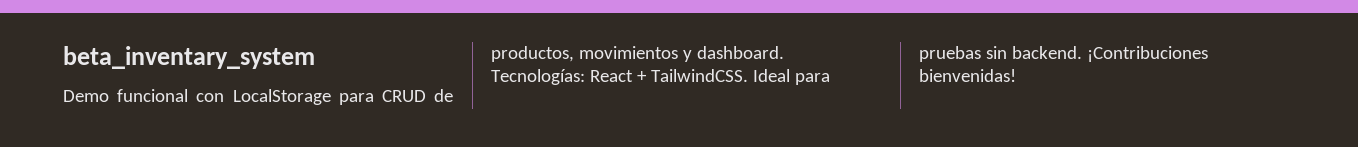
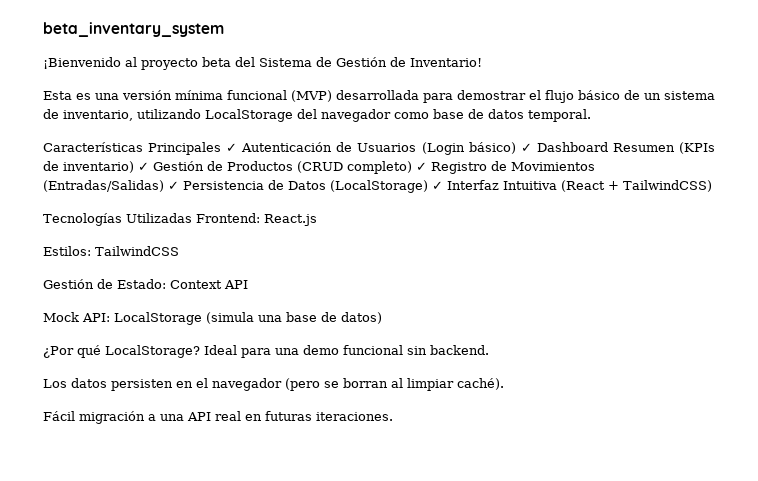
[63,89,454,105] [491,46,784,62] [491,69,830,85] [919,46,1208,62] [919,69,1016,82] Demo funcional con LocalStorage para CRUD de productos, movimientos y dashboard. Tecnologías: React + TailwindCSS. Ideal para pruebas sin backend. ¡Contribuciones bienvenidas! -> [43,57,482,70] [43,90,715,103] [43,109,591,122] [43,142,715,155] [43,161,595,174] [43,180,712,193] [43,213,317,226] [43,246,179,256] [43,279,248,289] [43,312,382,325] [43,345,489,358] [43,378,504,391] [43,411,393,424] ¡Bienvenido al proyecto beta del Sistema de Gestión de Inventario! // Esta es una versión mínima funcional (MVP) desarrollada para demostrar el flujo básico de un sistema de inventario, utilizando LocalStorage del navegador como base de datos temporal. // Características Principales ✓ Autenticación de Usuarios (Login básico) ✓ Dashboard Resumen (KPIs de inventario) ✓ Gestión de Productos (CRUD completo) ✓ Registro de Movimientos (Entradas/Salidas) ✓ Persistencia de Datos (LocalStorage) ✓ Interfaz Intuitiva (React + TailwindCSS) // Tecnologías Utilizadas Frontend: React.js // Estilos: TailwindCSS // Gestión de Estado: Context API // Mock API: LocalStorage (simula una base de datos) // ¿Por qué LocalStorage? Ideal para una demo funcional sin backend. // Los datos persisten en el navegador (pero se borran al limpiar caché). // Fácil migración a una API real en futuras iteraciones.

